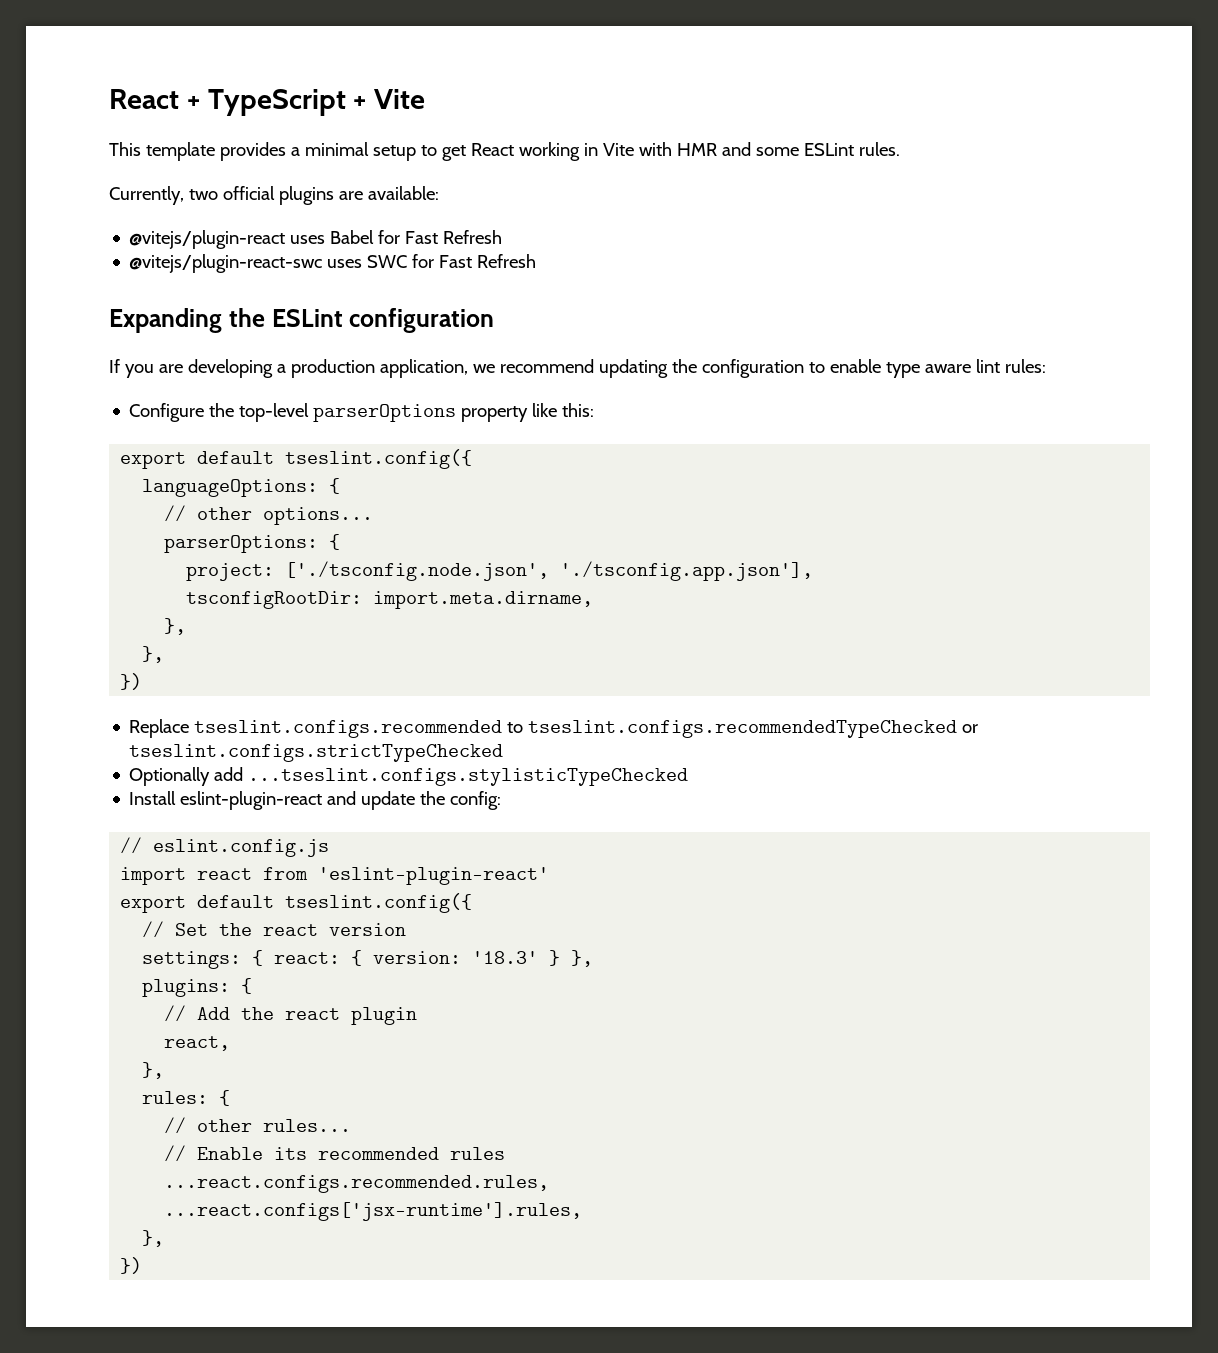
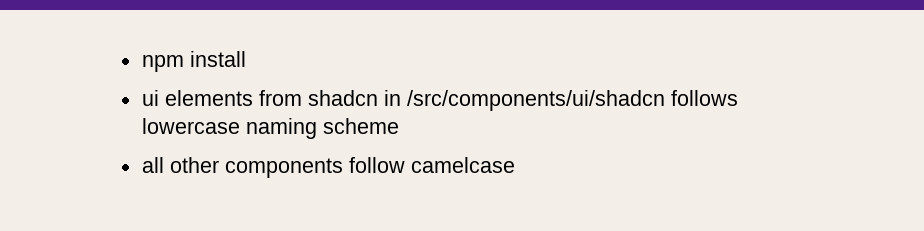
[109,89,426,116] [109,142,900,161] [109,186,439,205] [129,230,503,249] [129,254,537,273] [109,308,495,333] [109,359,1046,378] [129,403,595,422] [120,449,473,469] [142,478,341,497] [164,505,374,525] [164,534,341,553] [186,561,814,581] [186,591,594,609] [164,618,187,635] [142,646,165,663] [120,673,143,690] [129,719,979,738] [129,744,504,762] [129,767,689,786] [129,791,502,810] [120,837,330,857] [120,867,550,885] [120,893,473,913] [142,921,407,938] [142,950,594,969] [142,978,253,997] [164,1005,418,1025] [164,1036,231,1051] [142,1062,165,1079] [142,1090,231,1106] [164,1117,352,1134] [164,1145,506,1162] [164,1175,550,1193] [164,1202,583,1221] [142,1230,165,1247] [120,1257,143,1274] React + TypeScript + Vite // This template provides a minimal setup to get React working in Vite with HMR and some ESLint rules. // Currently, two official plugins are available: // @vitejs/plugin-react uses Babel for Fast Refresh // @vitejs/plugin-react-swc uses SWC for Fast Refresh // Expanding the ESLint configuration // If you are developing a production application, we recommend updating the configuration to enable type aware lint rules: // Configure the top-level parserOptions property like this: // export default tseslint.config({ // languageOptions: { // // other options... // parserOptions: { // project: ['./tsconfig.node.json', './tsconfig.app.json'], // tsconfigRootDir: import.meta.dirname, // }, // }, // }) // Replace tseslint.configs.recommended to tseslint.configs.recommendedTypeChecked or tseslint.configs.strictTypeChecked // Optionally add ...tseslint.configs.stylisticTypeChecked // Install eslint-plugin-react and update the config: // // eslint.config.js // import react from 'eslint-plugin-react' // export default tseslint.config({ // // Set the react version // settings: { react: { version: '18.3' } }, // plugins: { // // Add the react plugin // react, // }, // rules: { // // other rules... // // Enable its recommended rules // ...react.configs.recommended.rules, // ...react.configs['jsx-runtime'].rules, // }, // }) -> [141,51,246,72] [141,90,738,111] [141,118,399,139] [141,157,515,178] npm install // ui elements from shadcn in /src/components/ui/shadcn follows lowercase naming scheme // all other components follow camelcase

